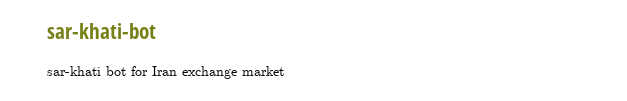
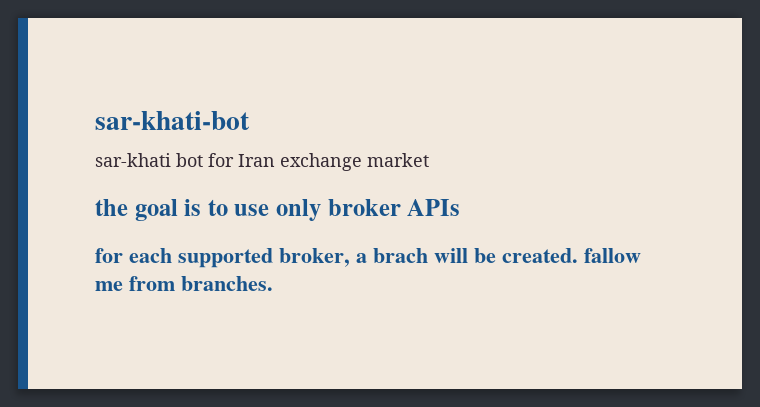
(284, 71) none -> [95,199,461,221] [95,248,641,268] [95,276,273,291] // the goal is to use only broker APIs // for each supported broker, a brach will be created. fallow me from branches.

